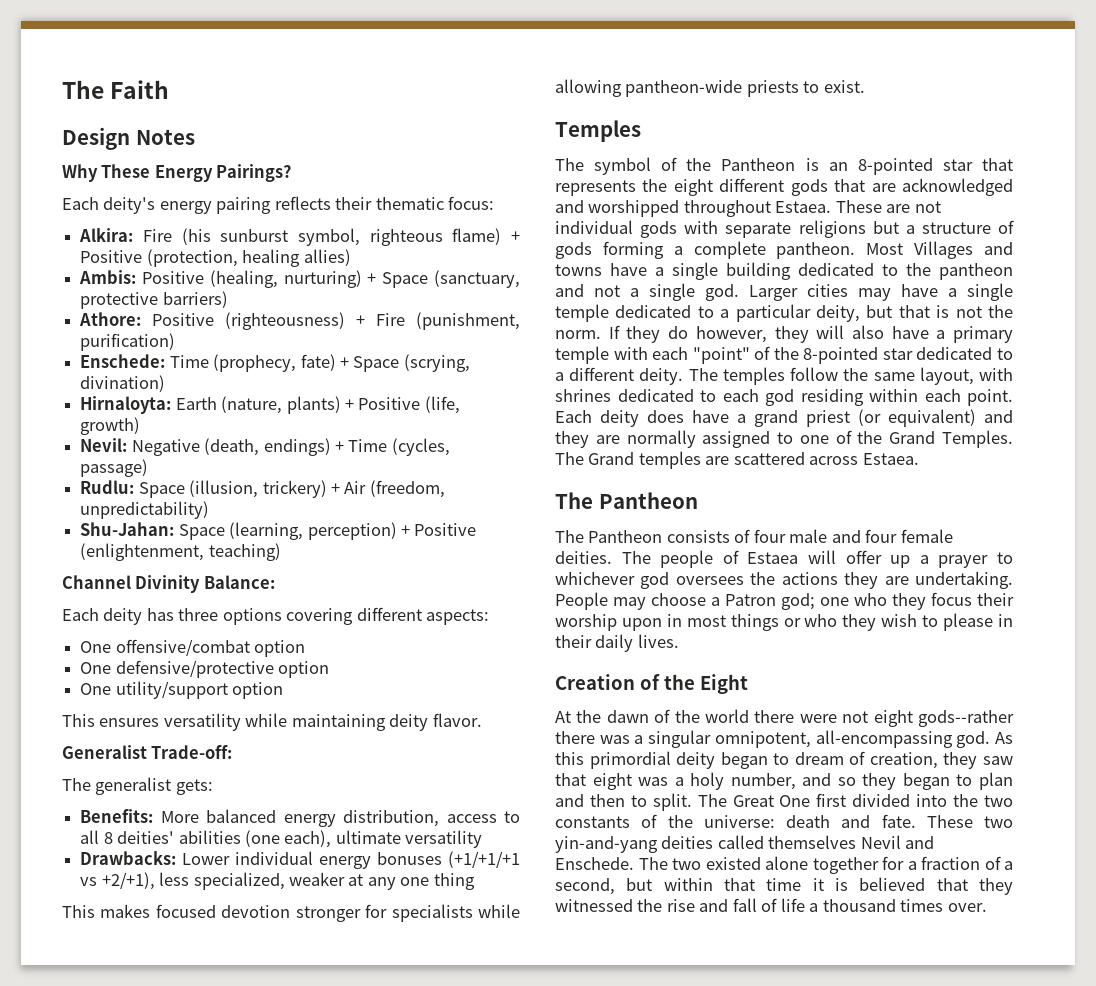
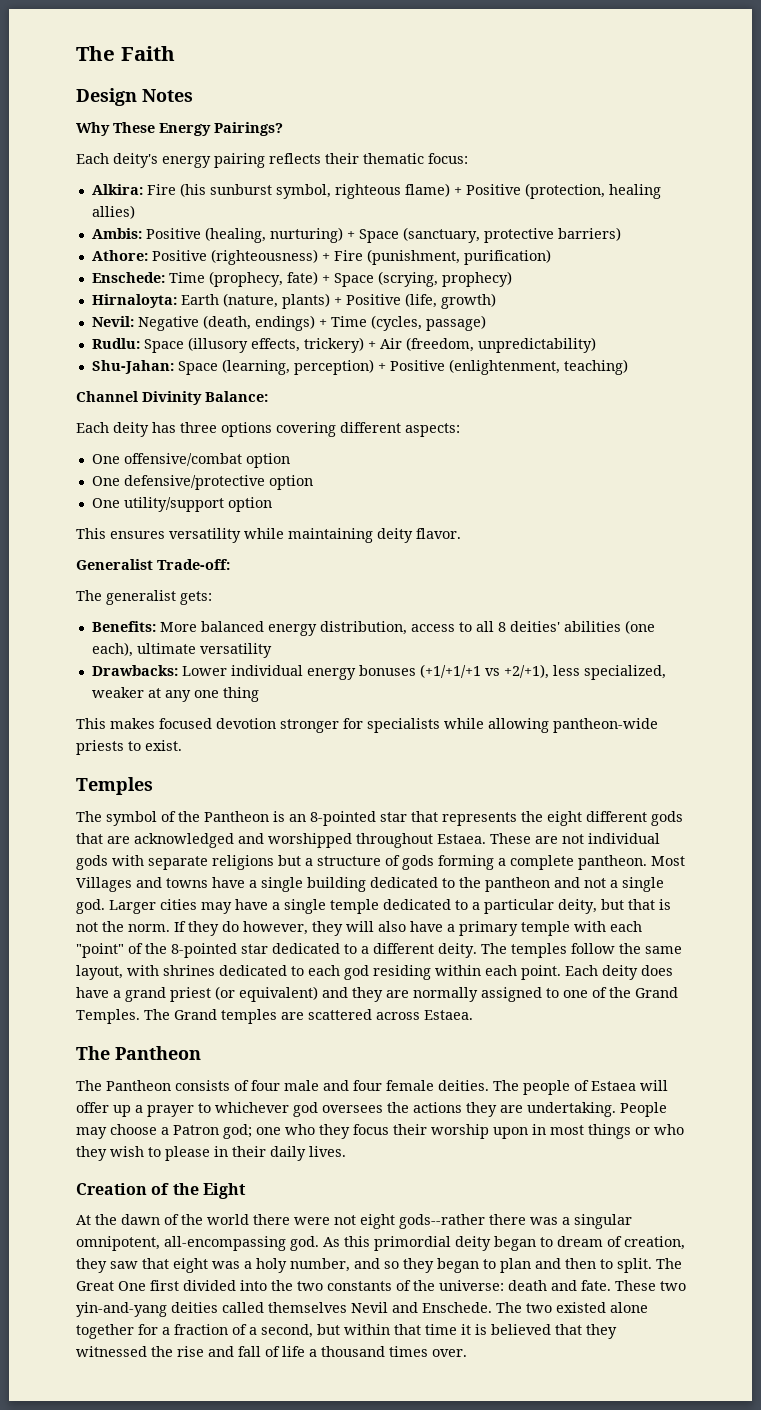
[80,375,166,392] divination) -> [441,271,512,287] prophecy)
[189,480,259,498] (illusion, -> [187,337,300,353] (illusory effects,

